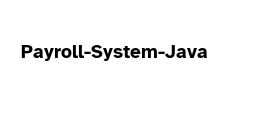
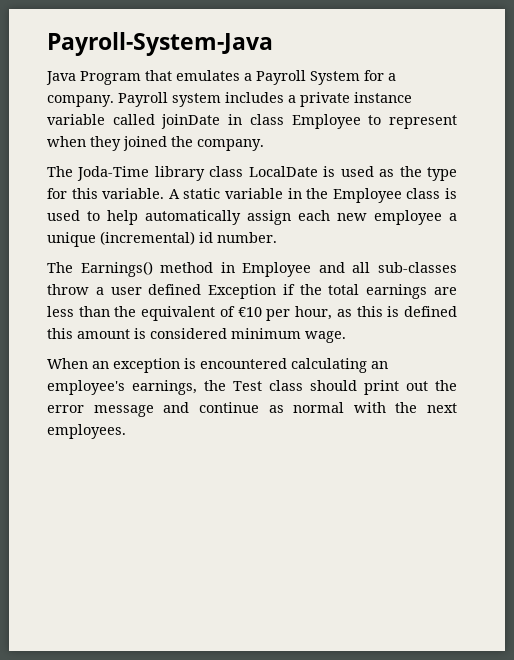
(208, 53) none -> [46,70,396,85] [47,92,412,107] [47,114,457,129] [47,136,264,151] [47,166,458,181] [47,188,458,203] [47,210,457,225] [47,231,277,247] [47,261,457,277] [47,284,457,299] [47,306,458,321] [47,328,346,343] [47,358,388,373] [47,380,457,395] [47,402,457,417] [47,424,126,439] // Java Program that emulates a Payroll System for a company. Payroll system includes a private instance variable called joinDate in class Employee to represent when they joined the company. // The Joda-Time library class LocalDate is used as the type for this variable. A static variable in the Employee class is used to help automatically assign each new employee a unique (incremental) id number. // The Earnings() method in Employee and all sub-classes throw a user defined Exception if the total earnings are less than the equivalent of €10 per hour, as this is defined this amount is considered minimum wage. // When an exception is encountered calculating an employee's earnings, the Test class should print out the error message and continue as normal with the next employees.

